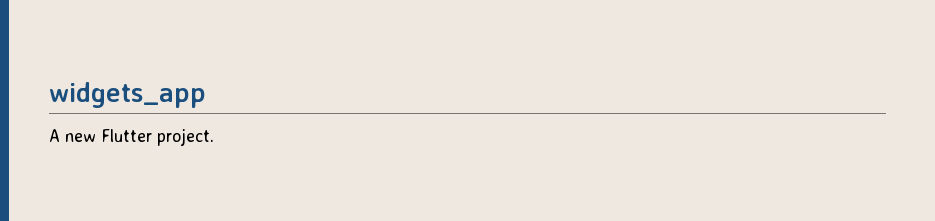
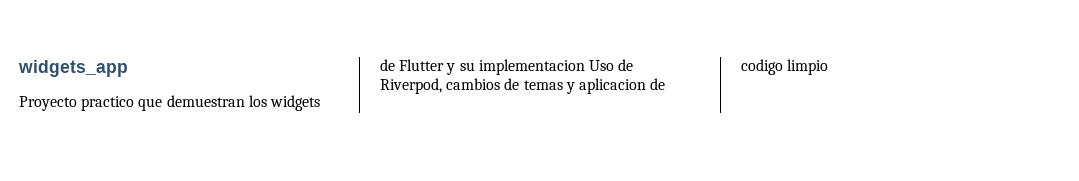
[49,128,214,146] A new Flutter project. -> [19,95,320,111] [380,59,634,75] [380,78,666,94] [741,59,829,75] Proyecto practico que demuestran los widgets de Flutter y su implementacion Uso de Riverpod, cambios de temas y aplicacion de codigo limpio

